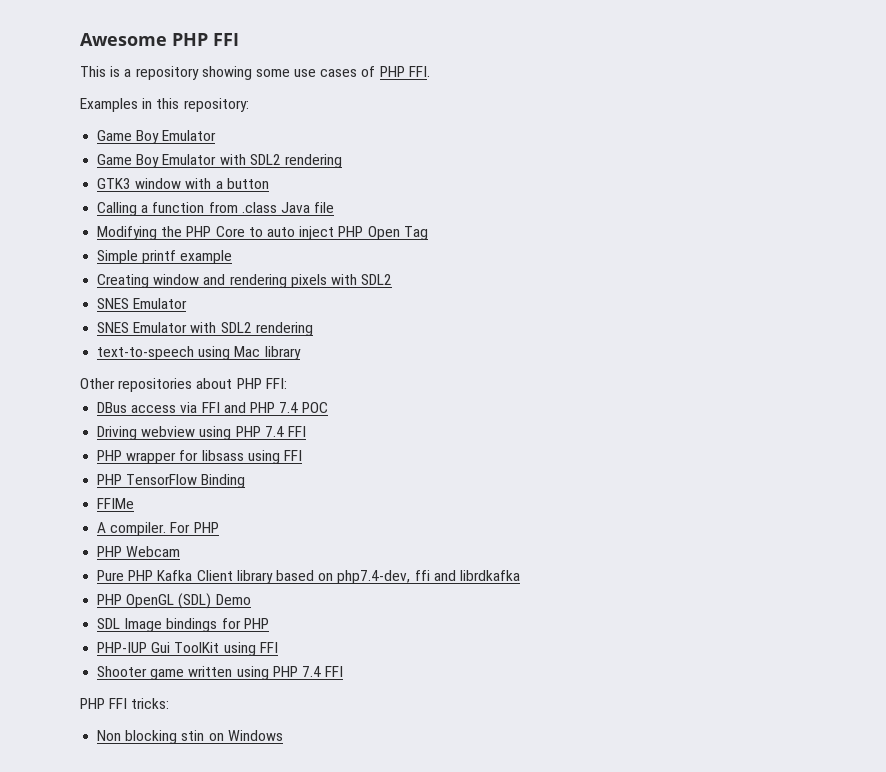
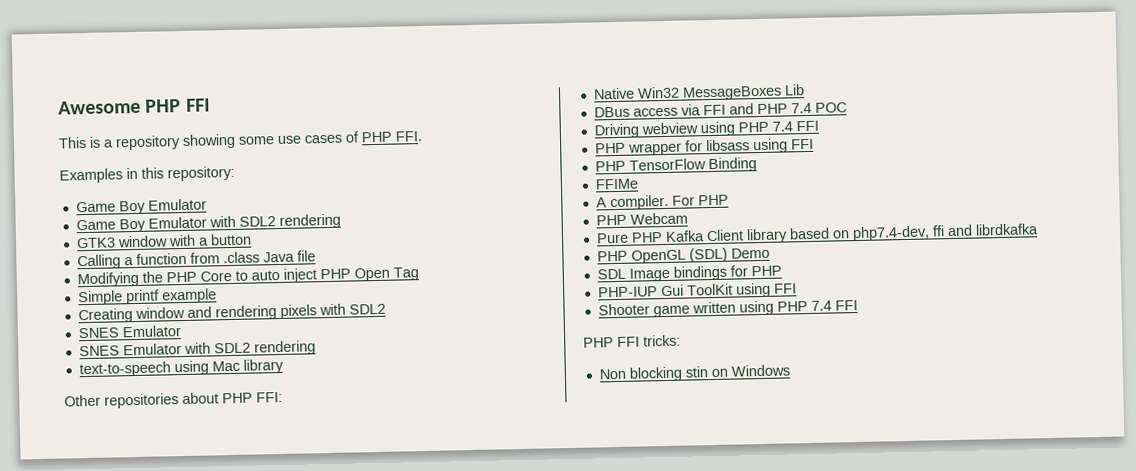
(287, 383) none -> [592,84,805,101] // Native Win32 MessageBoxes Lib

